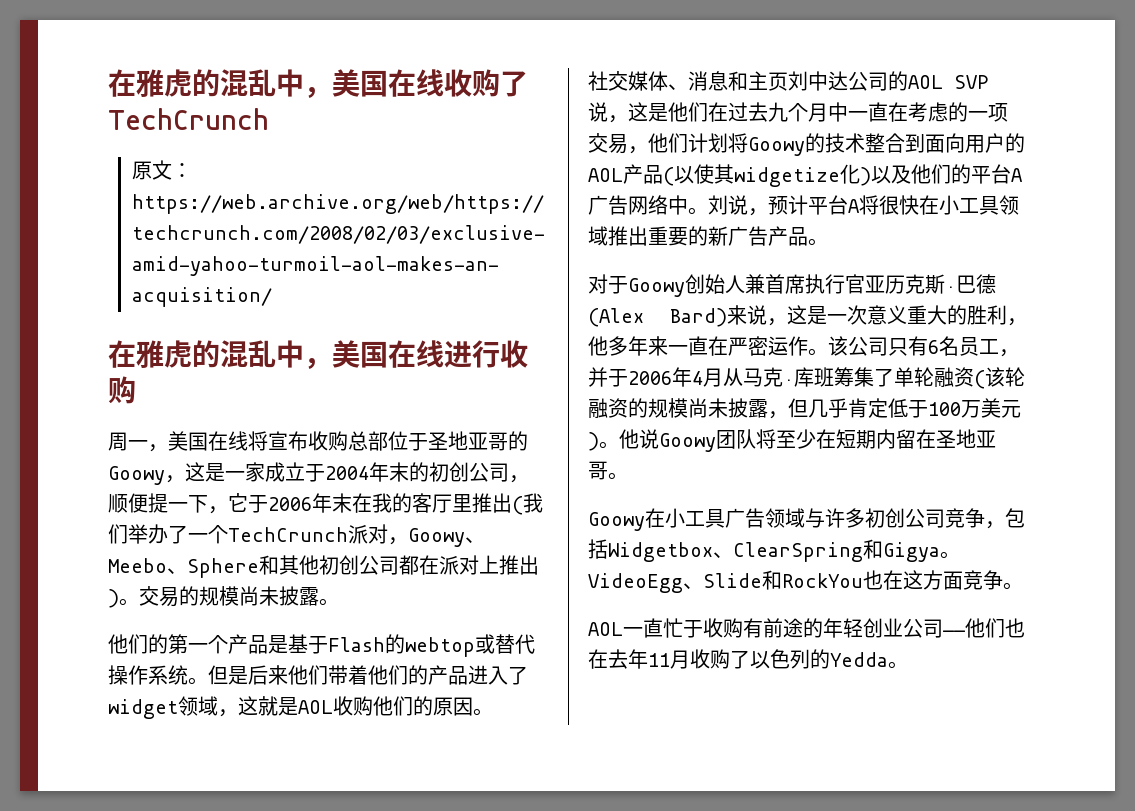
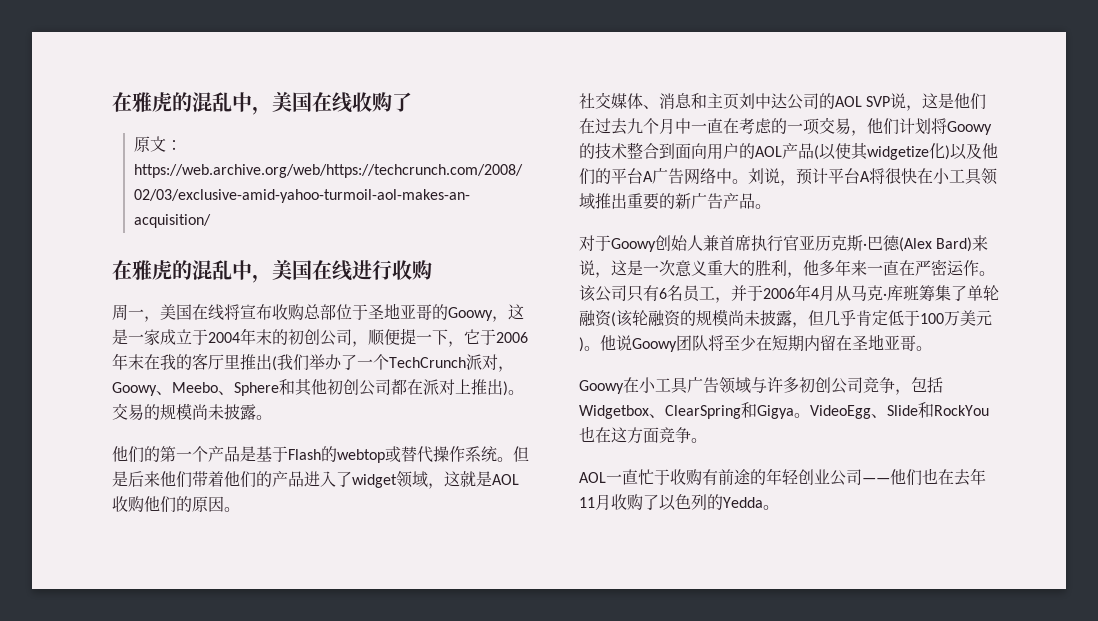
[108,108,269,130] TechCrunch -> (412, 102) none

